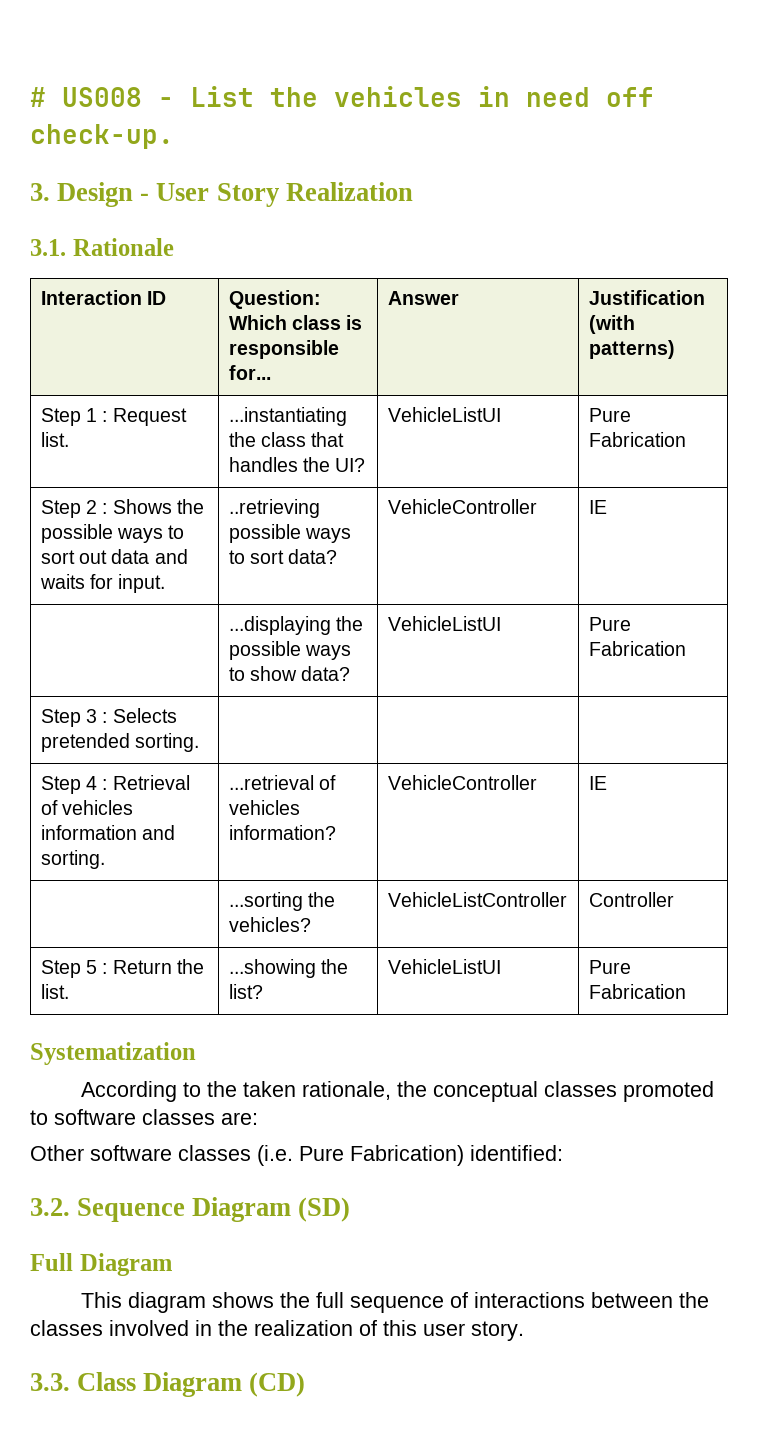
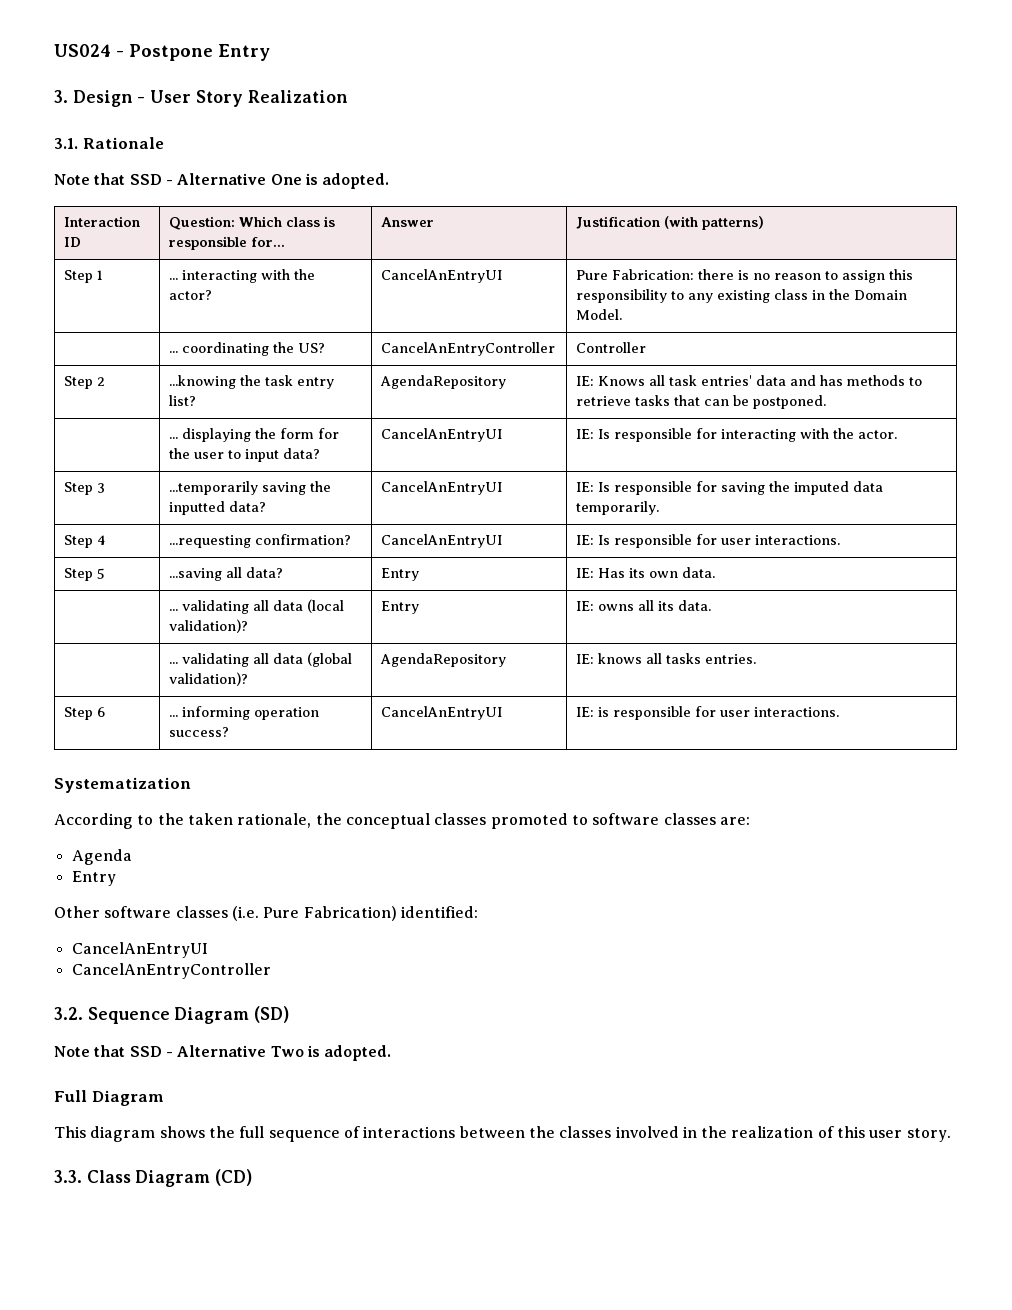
[30,86,654,107] [30,124,174,149] # US008 - List the vehicles in need off check-up. -> [54,44,270,61] US024 - Postpone Entry
(174, 247) none -> [54,173,390,189] // Note that SSD - Alternative One is adopted.
[102,408,187,426] [40,432,69,447] [228,407,347,426] [228,432,345,447] [228,457,366,472] [387,407,501,422] [588,408,631,422] [588,432,686,447] [40,499,204,518] [40,524,185,543] [40,549,188,564] [39,574,166,593] [228,499,320,518] [228,524,352,543] [228,549,338,564] [387,499,537,514] [588,500,607,514] [228,616,364,635] [228,641,352,660] [228,666,351,681] [387,616,501,631] [588,617,631,631] [588,641,686,656] [40,708,177,727] [40,733,200,752] [40,775,190,794] [40,800,134,815] [40,825,176,840] [40,850,105,869] [228,775,337,790] [228,800,300,815] [228,825,336,840] [387,775,537,790] [588,776,607,790] [228,892,336,911] [228,917,311,932] [387,892,567,907] [588,892,674,907] [40,959,204,978] [40,984,69,999] [228,959,349,978] [228,984,263,999] [387,959,501,974] [588,960,631,974] [588,984,686,999] : Request list. | ...instantiating the class that handles the UI? | VehicleListUI | Pure Fabrication // Step 2 : Shows the possible ways to sort out data and waits for input. | ..retrieving possible ways to sort data? | VehicleController | IE // | ...displaying the possible ways to show data? | VehicleListUI | Pure Fabrication // Step 3 : Selects pretended sorting. | | | // Step 4 : Retrieval of vehicles information and sorting. | ...retrieval of vehicles information? | VehicleController | IE // | ...sorting the vehicles? | VehicleListController | Controller // Step 5 : Return the list. | ...showing the list? | VehicleListUI | Pure Fabrication -> [169,269,316,283] [169,290,213,300] [381,269,503,283] [576,269,914,283] [576,289,908,303] [576,309,623,320] [169,342,326,356] [381,342,556,356] [576,342,647,353] [64,376,106,389] [169,375,335,389] [169,395,197,406] [380,375,507,389] [576,375,923,386] [576,395,827,409] [169,428,340,442] [169,448,321,462] [381,428,503,442] [576,428,898,442] [64,482,106,495] [169,481,332,495] [169,501,267,515] [381,481,503,495] [576,481,884,495] [576,501,660,515] [64,535,107,548] [169,534,352,548] [381,534,503,548] [576,534,841,548] [64,568,106,581] [169,567,284,581] [381,568,420,581] [576,567,716,578] [169,599,345,614] [169,619,249,633] [381,601,420,614] [576,600,712,611] [169,652,353,667] [169,672,249,686] [380,653,507,667] [576,653,757,664] [64,707,106,720] [169,706,320,720] [169,727,230,737] [381,706,503,720] [576,706,840,720] | ... interacting with the actor? | CancelAnEntryUI | Pure Fabrication: there is no reason to assign this responsibility to any existing class in the Domain Model. // | ... coordinating the US? | CancelAnEntryController | Controller // Step 2 | ...knowing the task entry list? | AgendaRepository | IE: Knows all task entries' data and has methods to retrieve tasks that can be postponed. // | ... displaying the form for the user to input data? | CancelAnEntryUI | IE: Is responsible for interacting with the actor. // Step 3 | ...temporarily saving the inputted data? | CancelAnEntryUI | IE: Is responsible for saving the imputed data temporarily. // Step 4 | ...requesting confirmation? | CancelAnEntryUI | IE: Is responsible for user interactions. // Step 5 | ...saving all data? | Entry | IE: Has its own data. // | ... validating all data (local validation)? | Entry | IE: owns all its data. // | ... validating all data (global validation)? | AgendaRepository | IE: knows all tasks entries. // Step 6 | ... informing operation success? | CancelAnEntryUI | IE: is responsible for user interactions.
(258, 1118) none -> [71,849,132,865] [71,871,116,886] // Agenda // Entry
(563, 1153) none -> [71,942,208,958] [71,963,271,979] // CancelAnEntryUI // CancelAnEntryController
(351, 1209) none -> [54,1045,392,1061] // Note that SSD - Alternative Two is adopted.

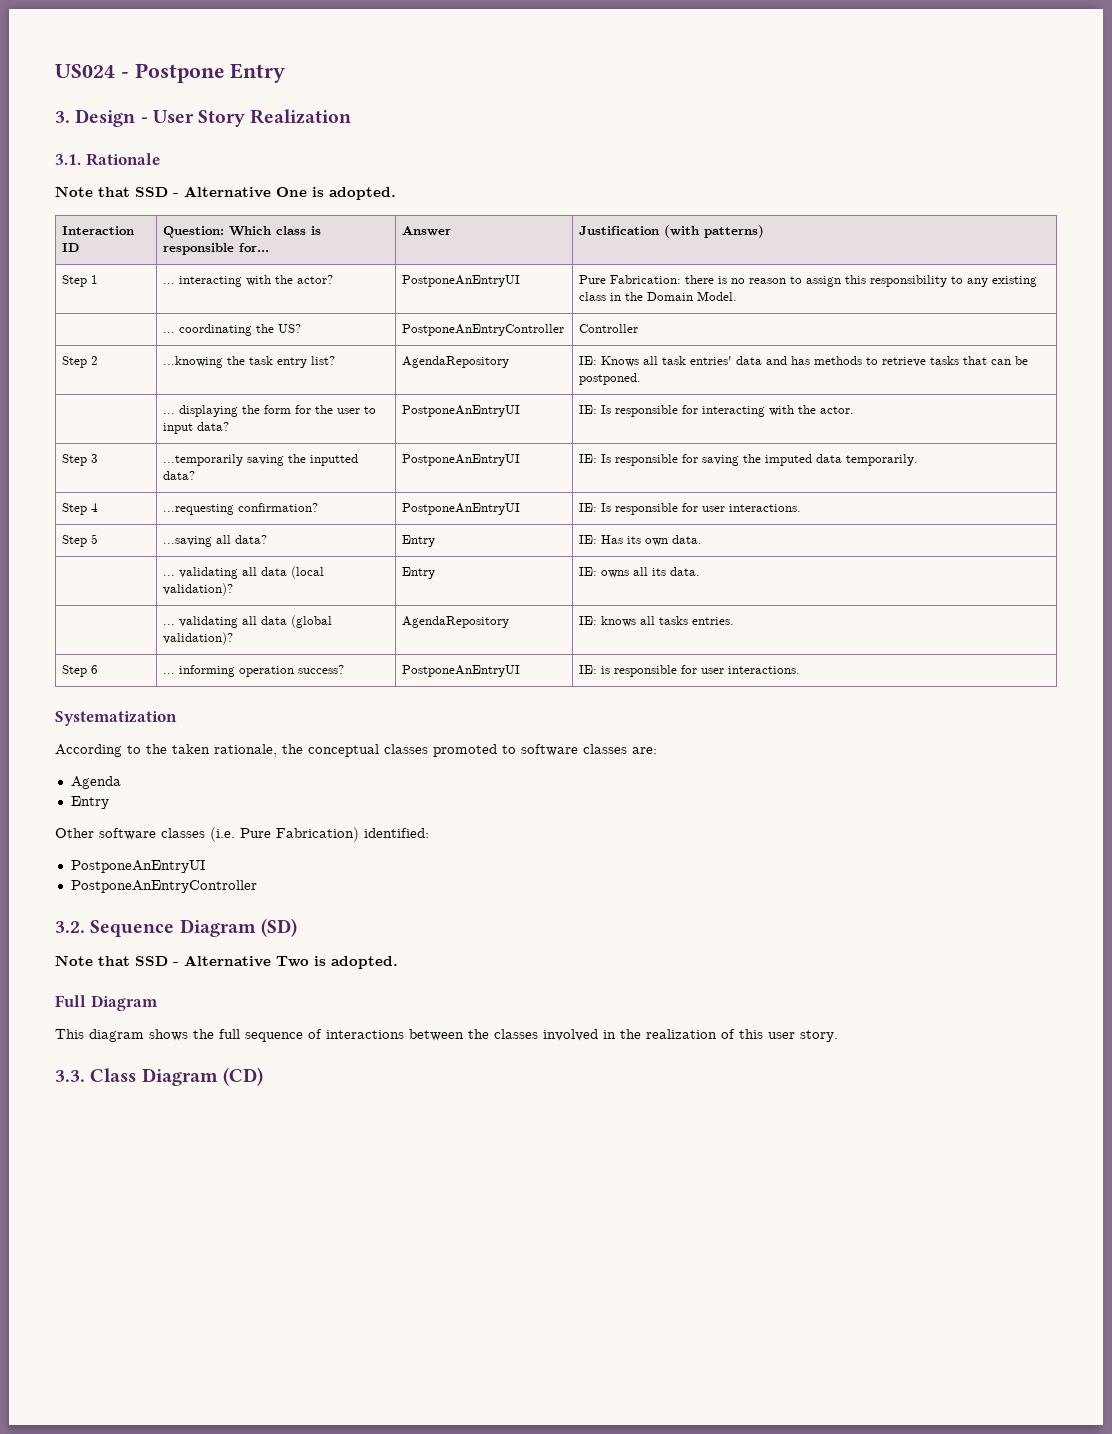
[381,269,503,283] CancelAnEntryUI -> [401,275,520,287] PostponeAnEntryUI
[381,342,556,356] CancelAnEntryController -> [401,324,564,336] PostponeAnEntryController
[381,428,503,442] CancelAnEntryUI -> [401,405,520,417] PostponeAnEntryUI
[381,481,503,495] CancelAnEntryUI -> [401,454,520,466] PostponeAnEntryUI
[381,534,503,548] CancelAnEntryUI -> [401,503,520,515] PostponeAnEntryUI
[381,706,503,720] CancelAnEntryUI -> [401,665,520,677] PostponeAnEntryUI
[71,942,208,958] [71,963,271,979] CancelAnEntryUI // CancelAnEntryController -> [70,860,205,873] [70,880,257,893] PostponeAnEntryUI // PostponeAnEntryController

